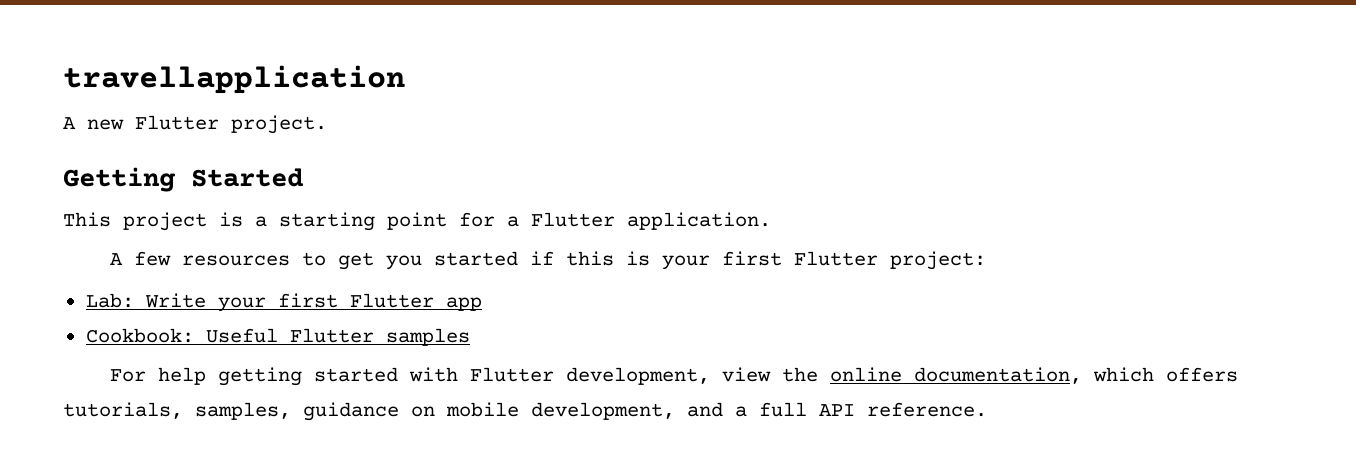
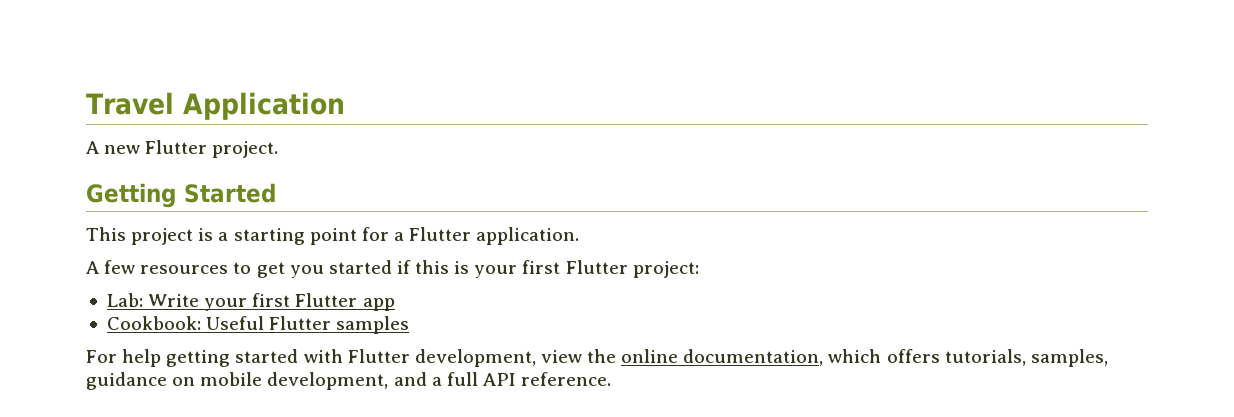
[63,65,405,94] travellapplication -> [86,92,345,120] Travel Application

